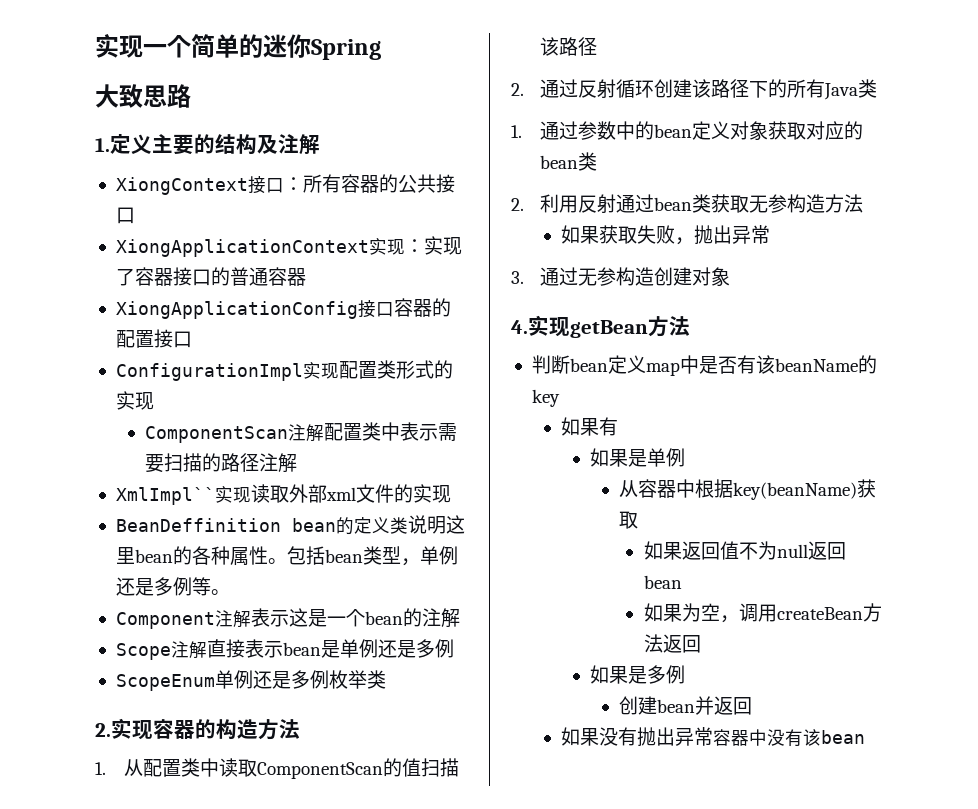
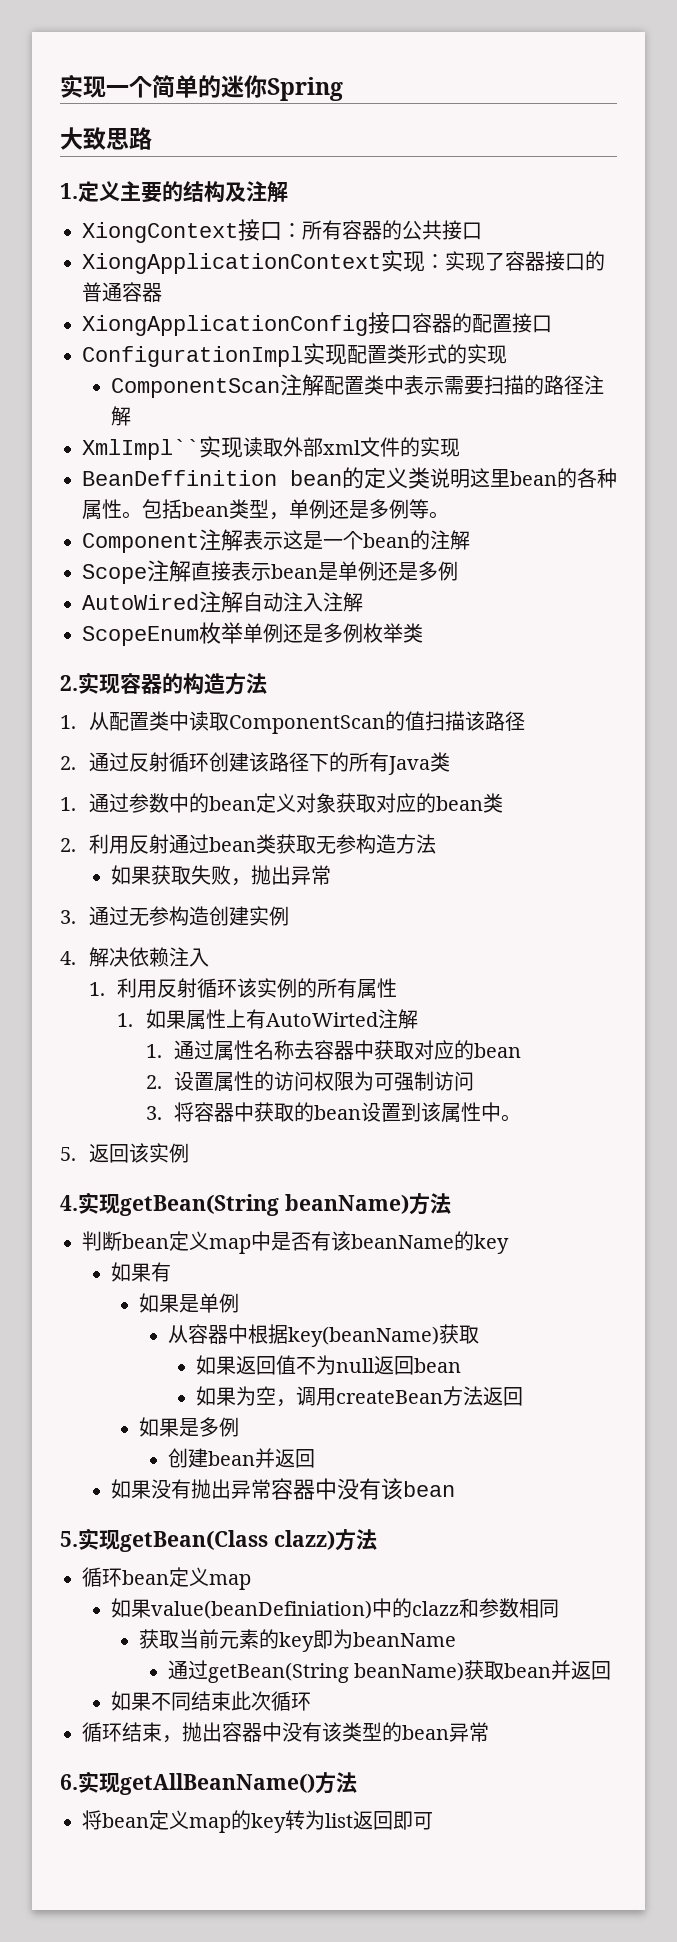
(454, 648) none -> [82,591,363,613] // AutoWired注解自动注入注解
(215, 682) none -> [199,622,243,644] 枚举
[692,267,731,286] 对象 -> [248,906,289,926] [60,947,209,967] [88,978,398,999] [117,1009,418,1030] [145,1040,522,1061] [145,1071,475,1092] [145,1102,522,1123] [60,1143,189,1163] 实例 // 4.解决依赖注入 // 1.利用反射循环该实例的所有属性 // 1.如果属性上有AutoWirted注解 // 1.通过属性名称去容器中获取对应的bean // 2.设置属性的访问权限为可强制访问 // 3.将容器中获取的bean设置到该属性中。 // 5.返回该实例
[570,320,648,338] getBean -> [120,1194,409,1216] getBean(String beanName)
(865, 737) none -> [60,1528,377,1552] [82,1567,251,1590] [110,1598,559,1619] [139,1629,457,1652] [167,1660,612,1683] [110,1691,311,1711] [82,1722,489,1743] [60,1771,357,1795] [82,1810,433,1833] // 5.实现getBean(Class clazz)方法 // 循环bean定义map // 如果value(beanDefiniation)中的clazz和参数相同 // 获取当前元素的key即为beanName // 通过getBean(String beanName)获取bean并返回 // 如果不同结束此次循环 // 循环结束，抛出容器中没有该类型的bean异常 // 6.实现getAllBeanName()方法 // 将bean定义map的key转为list返回即可

